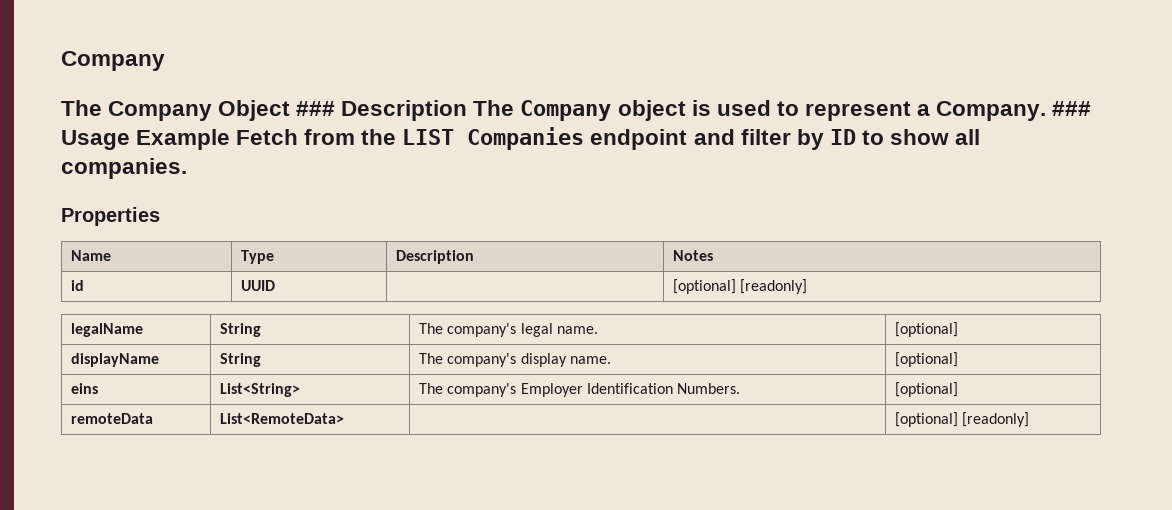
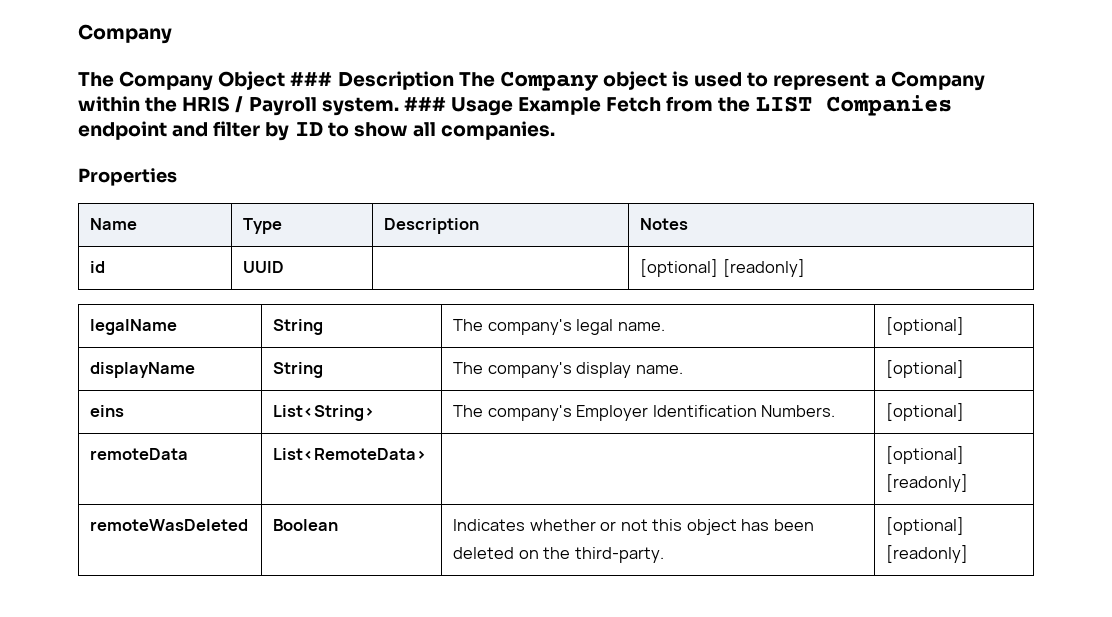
[935,101,1046,121] Company. -> [890,71,985,91] [78,96,399,116] Company within the HRIS / Payroll system.
(1030, 419) none -> [90,519,249,531] [273,519,339,531] [453,519,814,535] [453,547,664,563] [886,517,965,535] [886,545,969,563] // remoteWasDeleted | Boolean | Indicates whether or not this object has been deleted on the third-party. | [optional] [readonly]

